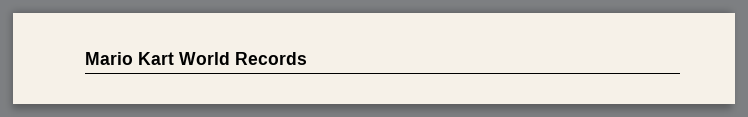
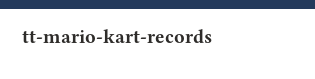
[85,52,307,65] Mario Kart World Records -> [22,29,212,44] tt-mario-kart-records

